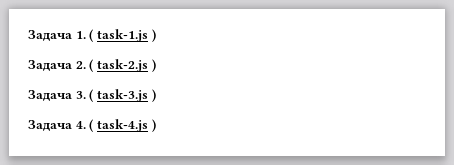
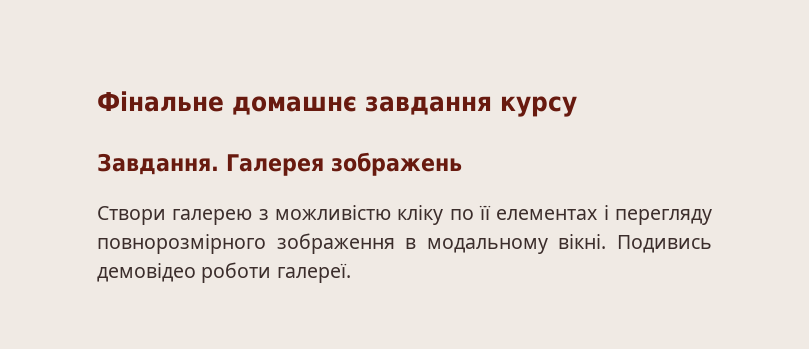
[28,29,156,42] [28,59,156,72] [28,89,156,102] [28,119,156,132] Задача 1. ( task-1.js ) // Задача 2. ( task-2.js ) // Задача 3. ( task-3.js ) // Задача 4. ( task-4.js ) -> [97,91,577,117] [97,152,462,176] [97,205,712,225] [97,233,712,254] [97,262,351,283] Фiнальне домашнє завдання курсу // Завдання. Галерея зображень // Створи галерею з можливістю кліку по її елементах і перегляду повнорозмірного зображення в модальному вікні. Подивись демовідео роботи галереї.

